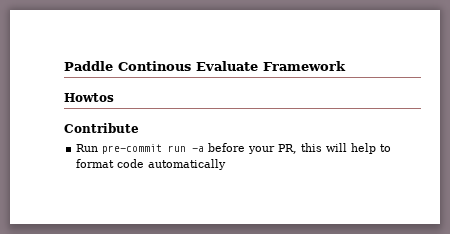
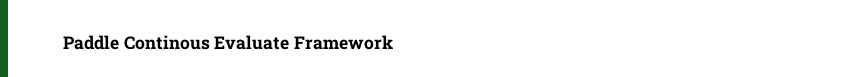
[64,93,114,102] [64,123,139,133] [76,143,392,154] [76,159,227,170] // Howtos // Contribute // Run pre-commit run -a before your PR, this will help to format code automatically -> (394, 42) none

